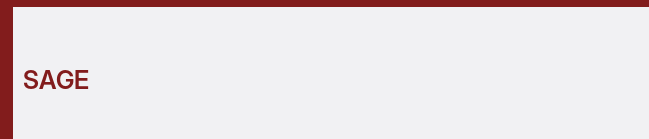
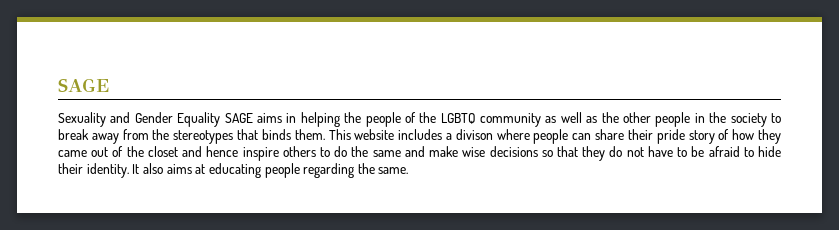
[23,70,89,89] SAGE -> [58,78,109,92] [58,112,782,127] [58,129,782,144] [58,146,781,161] [58,163,409,178] SAGE // Sexuality and Gender Equality SAGE aims in helping the people of the LGBTQ community as well as the other people in the society to break away from the stereotypes that binds them. This website includes a divison where people can share their pride story of how they came out of the closet and hence inspire others to do the same and make wise decisions so that they do not have to be afraid to hide their identity. It also aims at educating people regarding the same.

